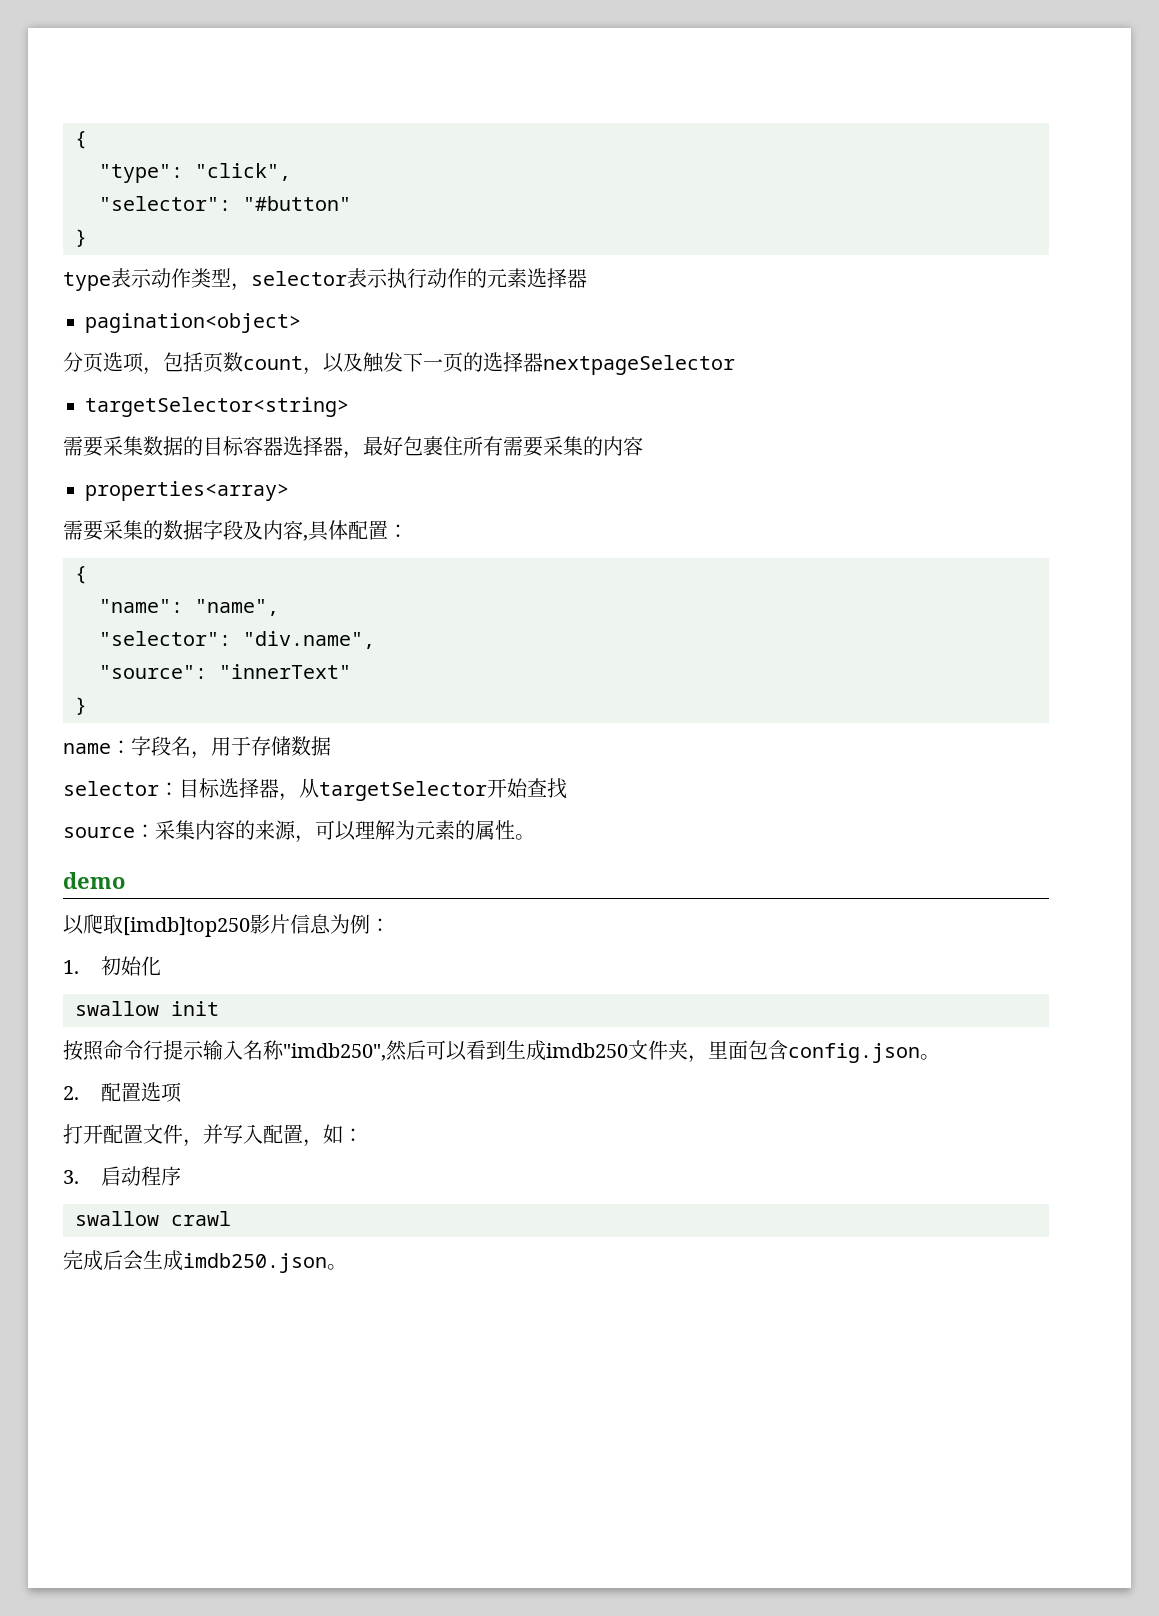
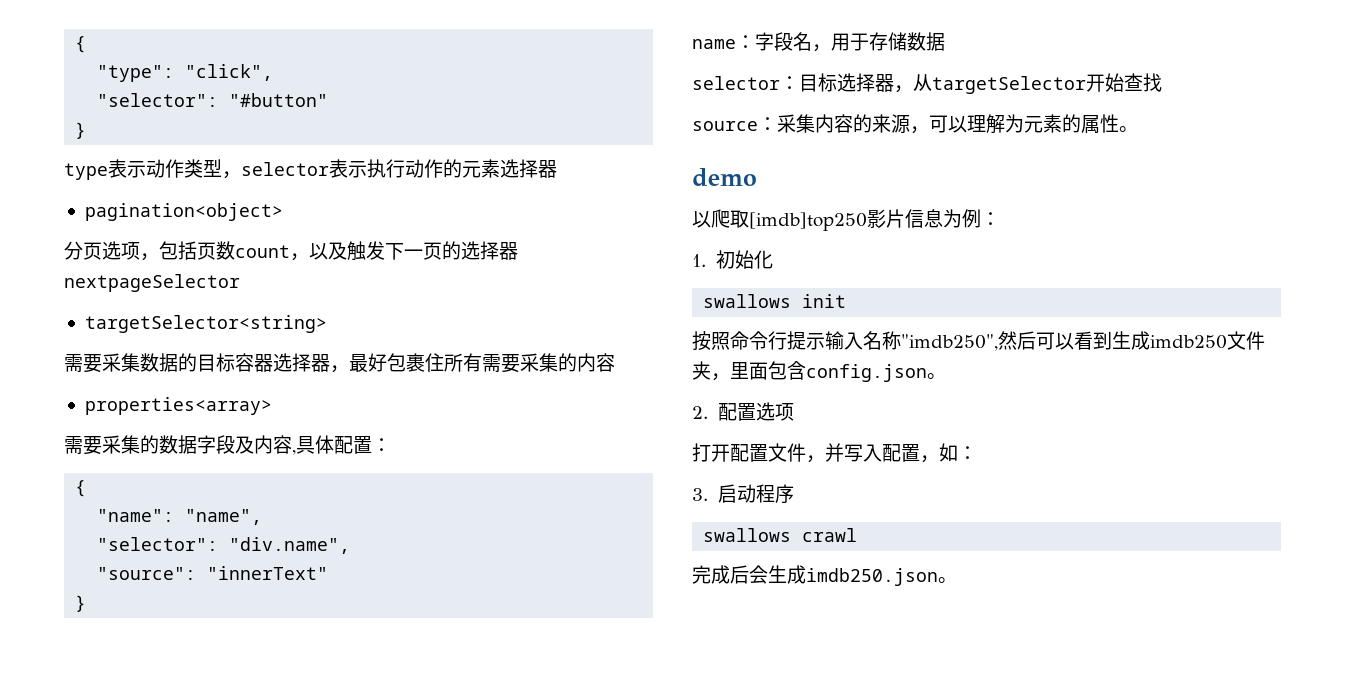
[75,1001,159,1016] swallow -> [703,294,792,308] swallows
[75,1211,159,1226] swallow -> [703,528,792,542] swallows

